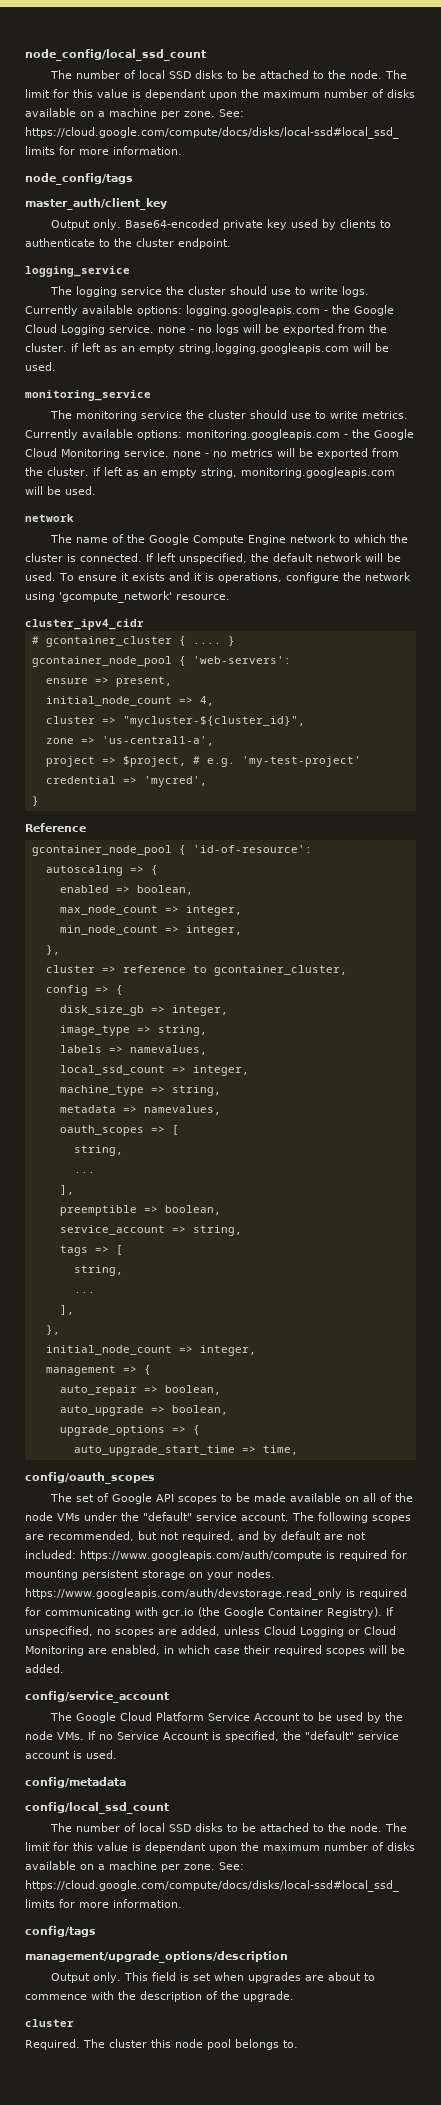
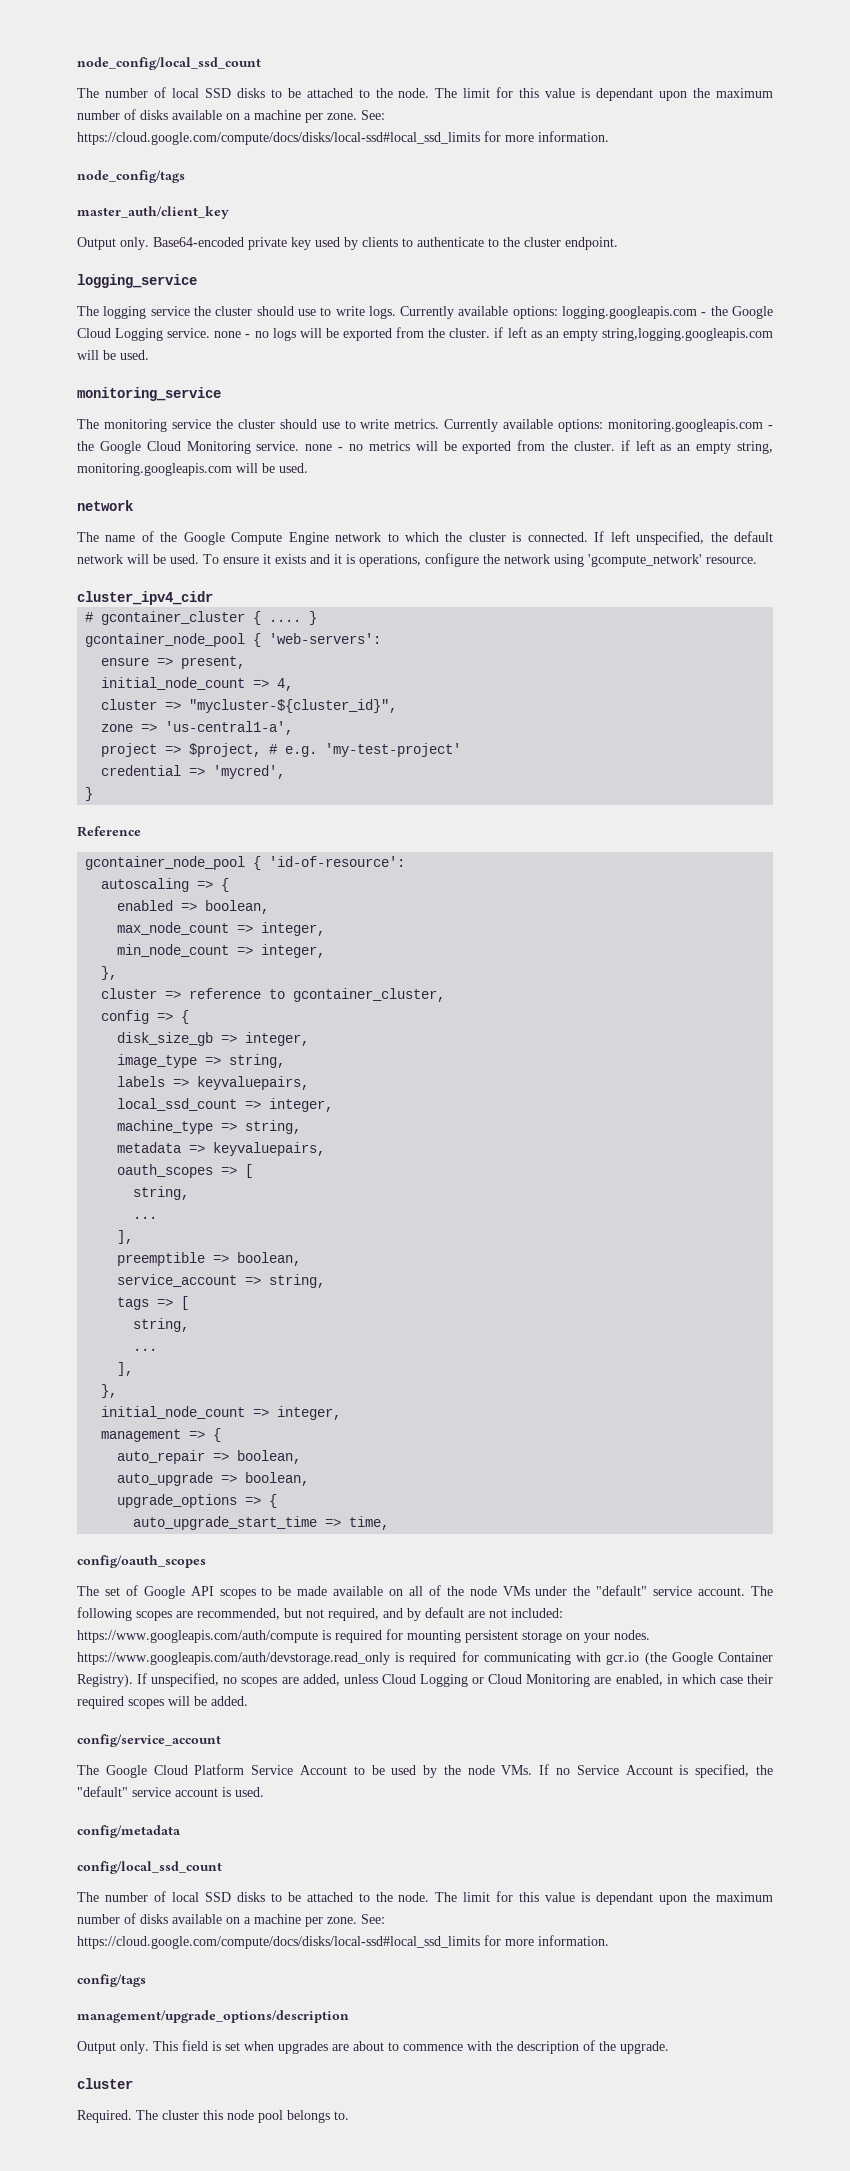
[129,1045,207,1055] namevalues, -> [197,1076,310,1090] keyvaluepairs,
[143,1105,221,1115] namevalues, -> [213,1142,326,1156] keyvaluepairs,

